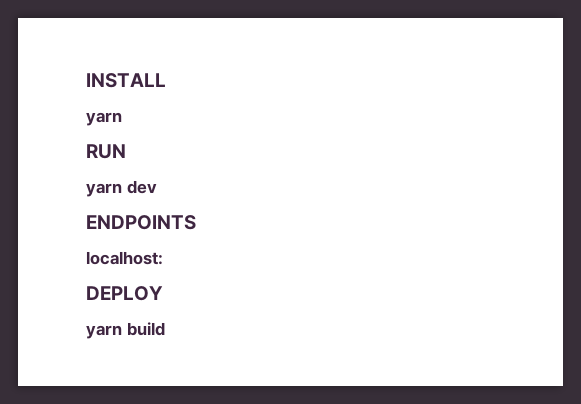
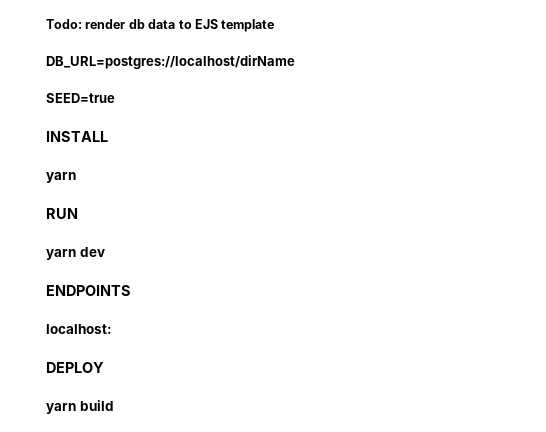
(86, 80) none -> [46,19,275,32] [46,55,295,69] [46,93,115,103] Todo: render db data to EJS template // DB_URL=postgres://localhost/dirName // SEED=true //

